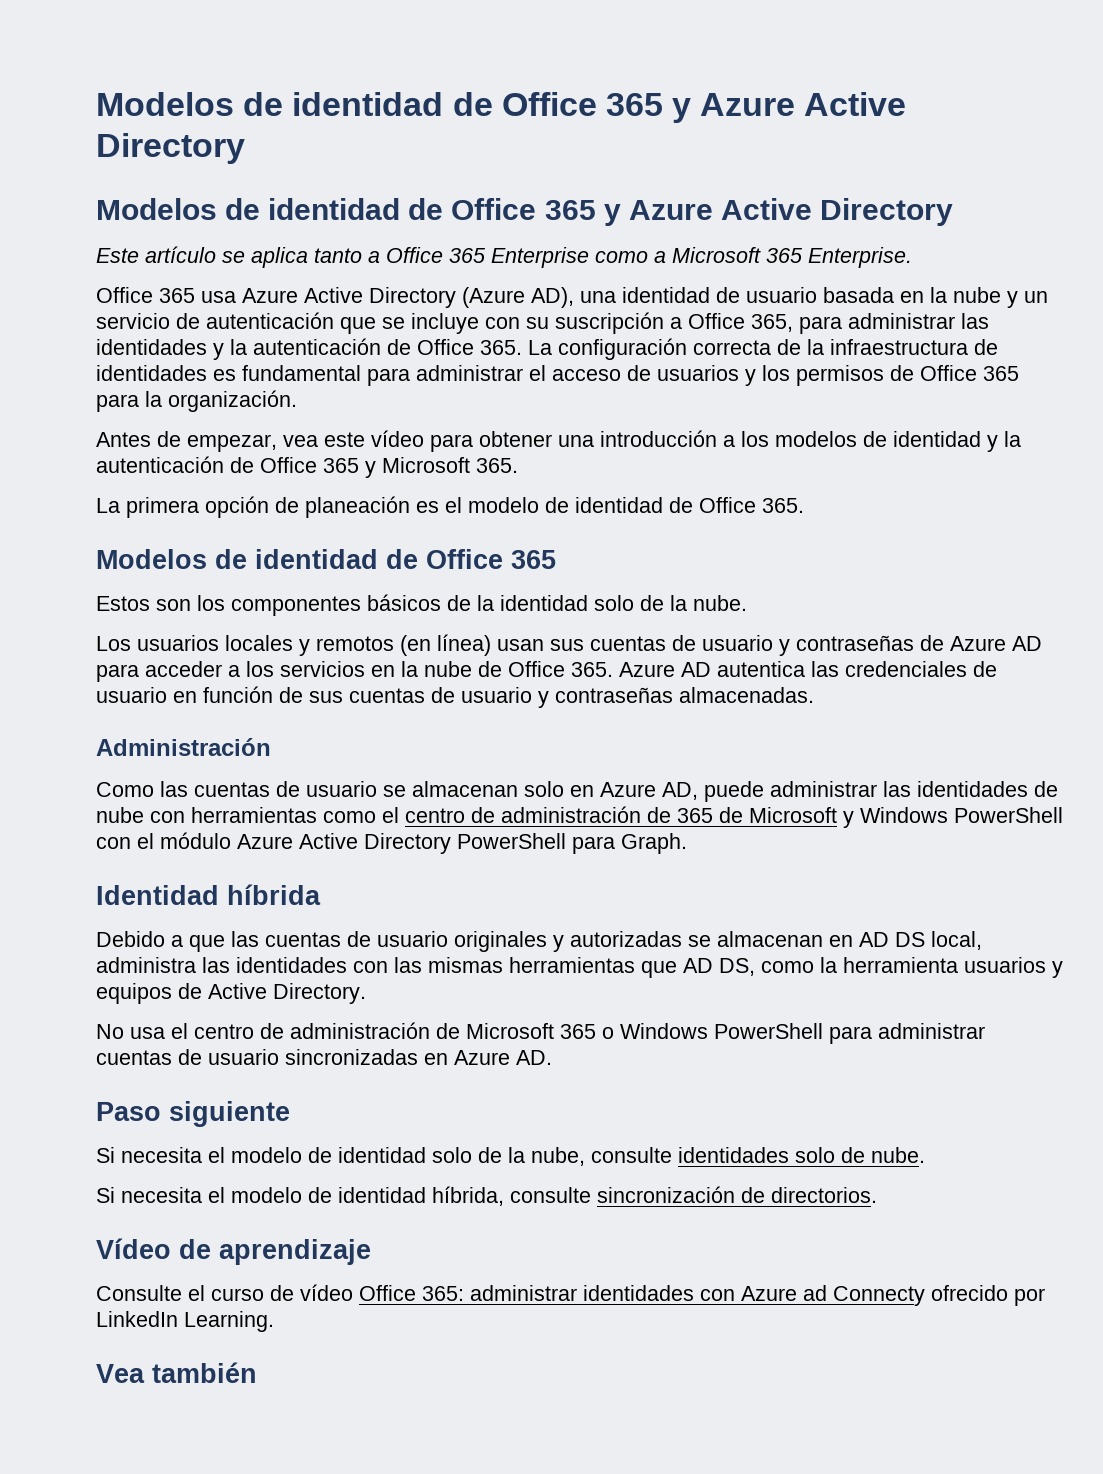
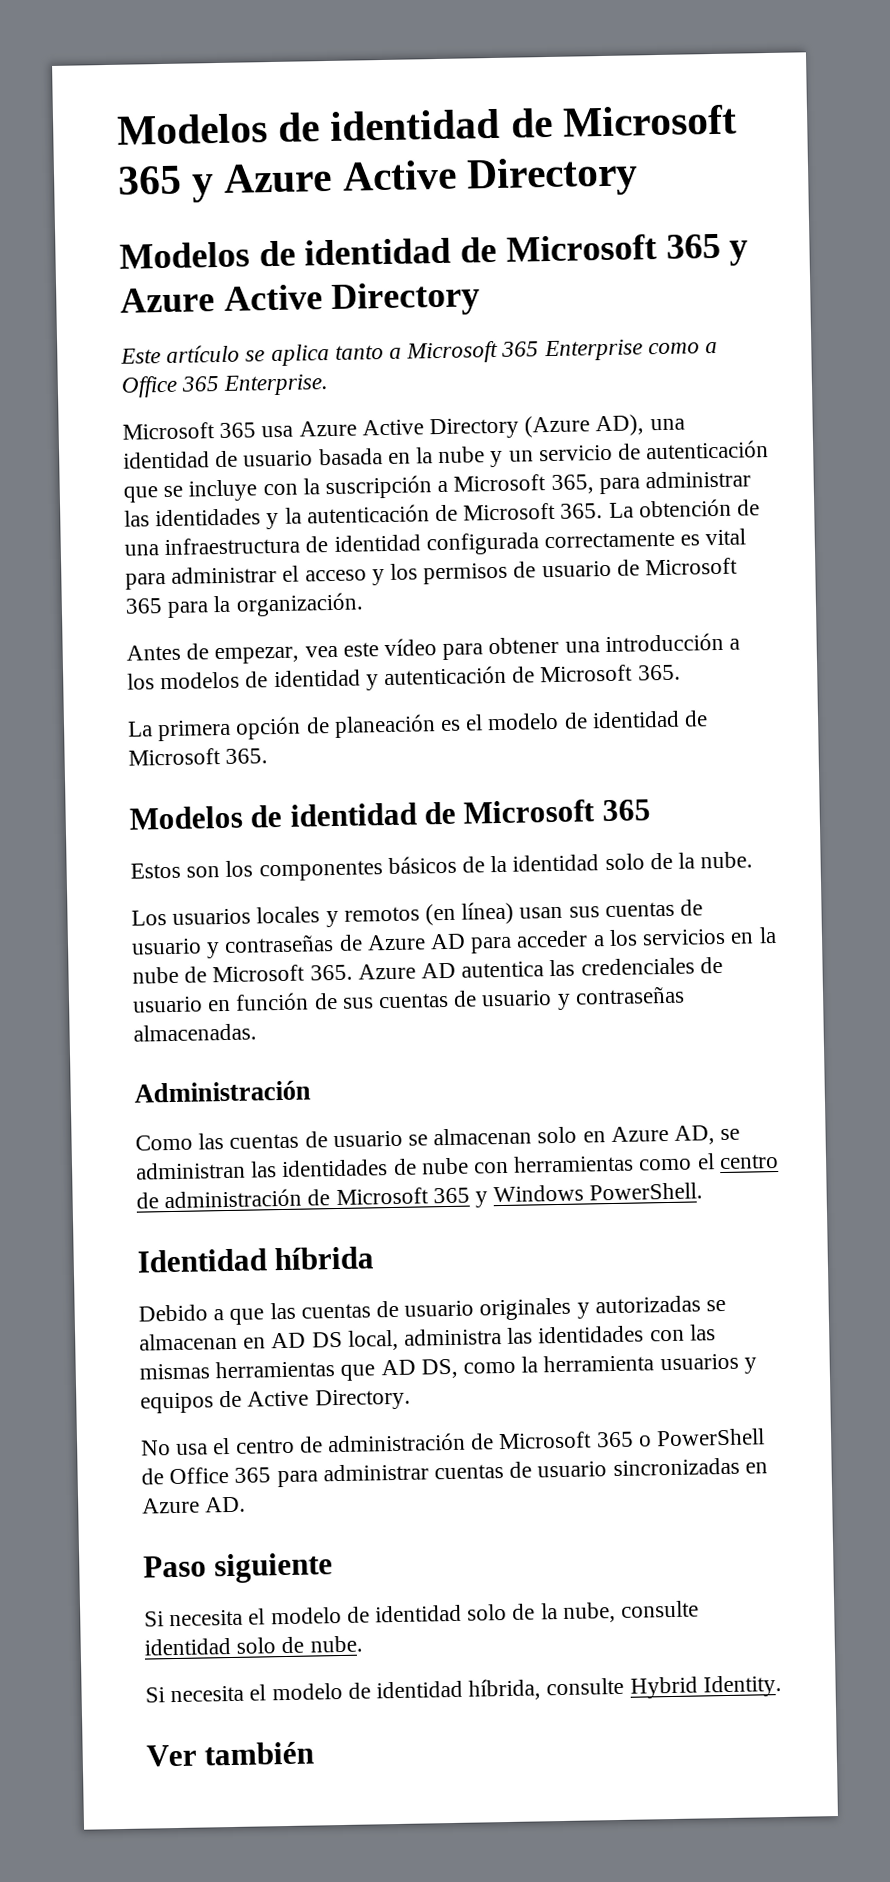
[96,92,597,116] Modelos de identidad de Office -> [116,104,737,145] Modelos de identidad de Microsoft
[451,198,537,220] Office -> [505,234,657,262] Microsoft
[386,247,443,263] Office -> [406,340,499,364] Microsoft
[672,247,761,263] Microsoft -> [121,375,178,398] Office
[96,287,153,303] Office -> [122,422,215,440] Microsoft
[526,317,549,329] su -> [302,478,320,495] la
[688,313,745,329] Office -> [453,474,547,492] Microsoft
[417,339,474,355] Office -> [463,502,557,521] Microsoft
[558,338,998,360] [96,365,361,381] configuración correcta de la infraestructura de identidades es fundamental -> [638,498,761,518] [124,528,747,556] obtención de una infraestructura de identidad configurada correctamente es vital
[627,365,739,381] de usuarios -> (367, 575) none
[920,365,977,381] Office -> [541,557,739,578] usuario de Microsoft
[1004,431,1021,447] [96,456,376,478] la autenticación de Office 365 y -> [384,665,536,686] autenticación de
[699,497,756,513] Office -> [128,748,221,766] Microsoft
[426,549,503,569] Office -> [463,799,596,824] Microsoft
[508,661,565,677] Office -> [212,964,306,983] Microsoft
[704,781,877,802] puede administrar -> [720,1128,741,1141] [135,1161,246,1180] se administran
[677,807,1063,828] [96,832,687,854] 365 de Microsoft y Windows PowerShell con el módulo Azure Active Directory PowerShell para Graph. -> [335,1182,704,1208] Microsoft 365 y Windows PowerShell.
[620,1023,823,1039] Windows PowerShell -> [656,1428,766,1447] [141,1466,272,1485] PowerShell de Office 365
[678,1147,789,1163] identidades -> [144,1638,231,1656] identidad
[597,1186,877,1203] [96,1238,371,1265] [96,1284,1045,1306] [96,1311,274,1332] [96,1364,145,1383] sincronización de directorios. // Vídeo de aprendizaje // Consulte el curso de vídeo Office 365: administrar identidades con Azure ad Connecty ofrecido por LinkedIn Learning. // Vea -> [629,1675,782,1699] [146,1744,197,1767] Hybrid Identity. // Ver

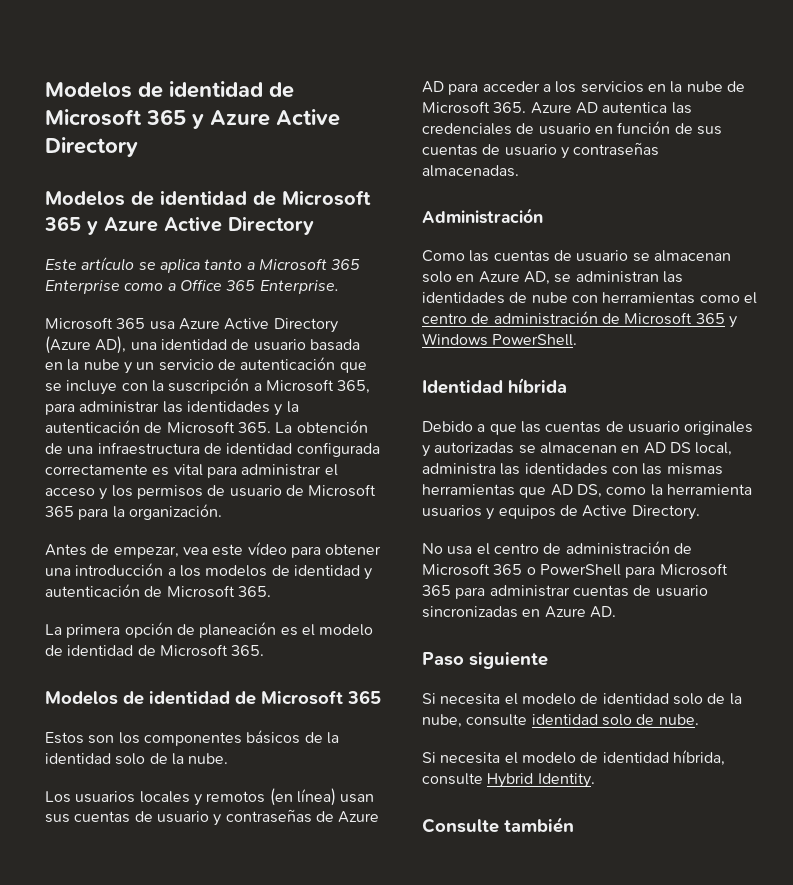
[141,1466,230,1485] de Office -> [625,563,728,578] para Microsoft
[146,1744,197,1767] Ver -> [422,818,499,833] Consulte

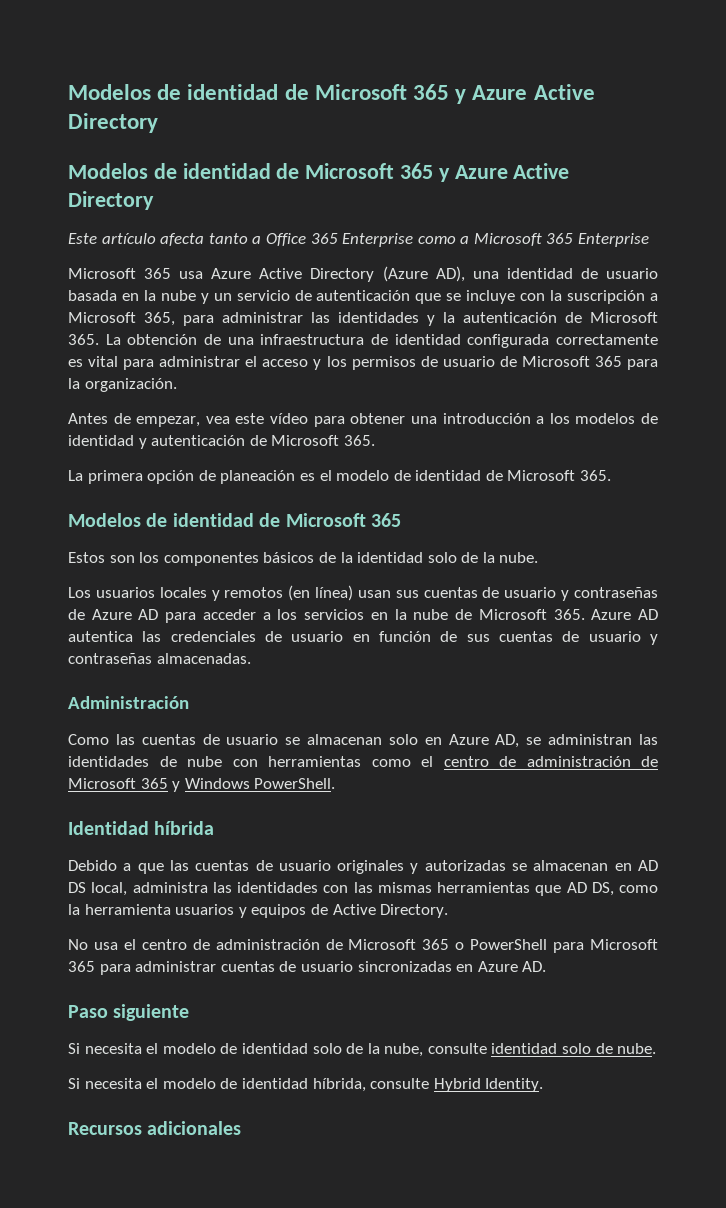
[138,258,361,273] [45,279,339,294] se aplica tanto a Microsoft 365 Enterprise como a Office 365 Enterprise. -> [160,233,650,247] afecta tanto a Office 365 Enterprise como a Microsoft 365 Enterprise
[422,817,574,833] Consulte también -> [68,1121,242,1135] Recursos adicionales

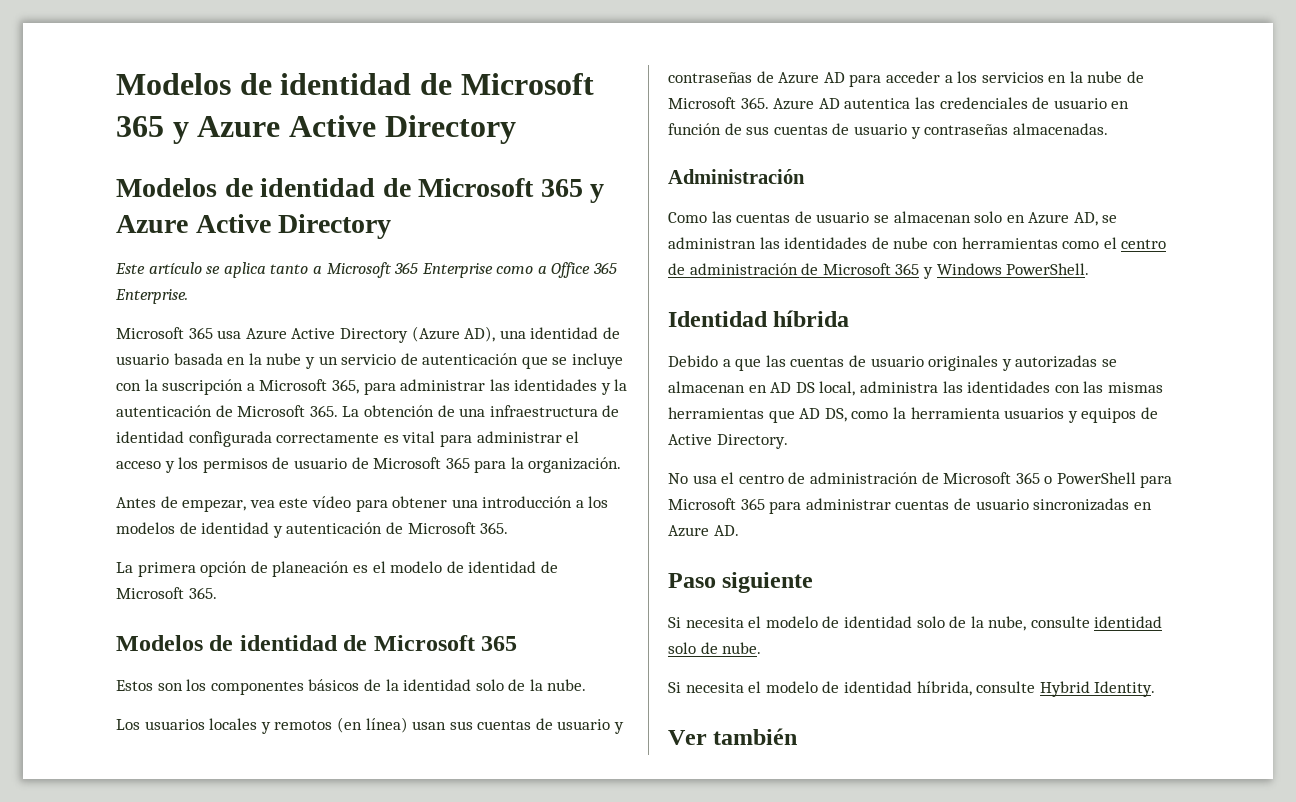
[160,233,205,246] afecta -> [206,262,266,278] se aplica
[265,233,306,246] Office -> [326,262,392,278] Microsoft
[473,233,650,247] Microsoft 365 Enterprise -> [551,262,618,278] [115,289,188,304] Office 365 Enterprise.
[68,1121,242,1135] Recursos adicionales -> [668,728,798,745] Ver también

